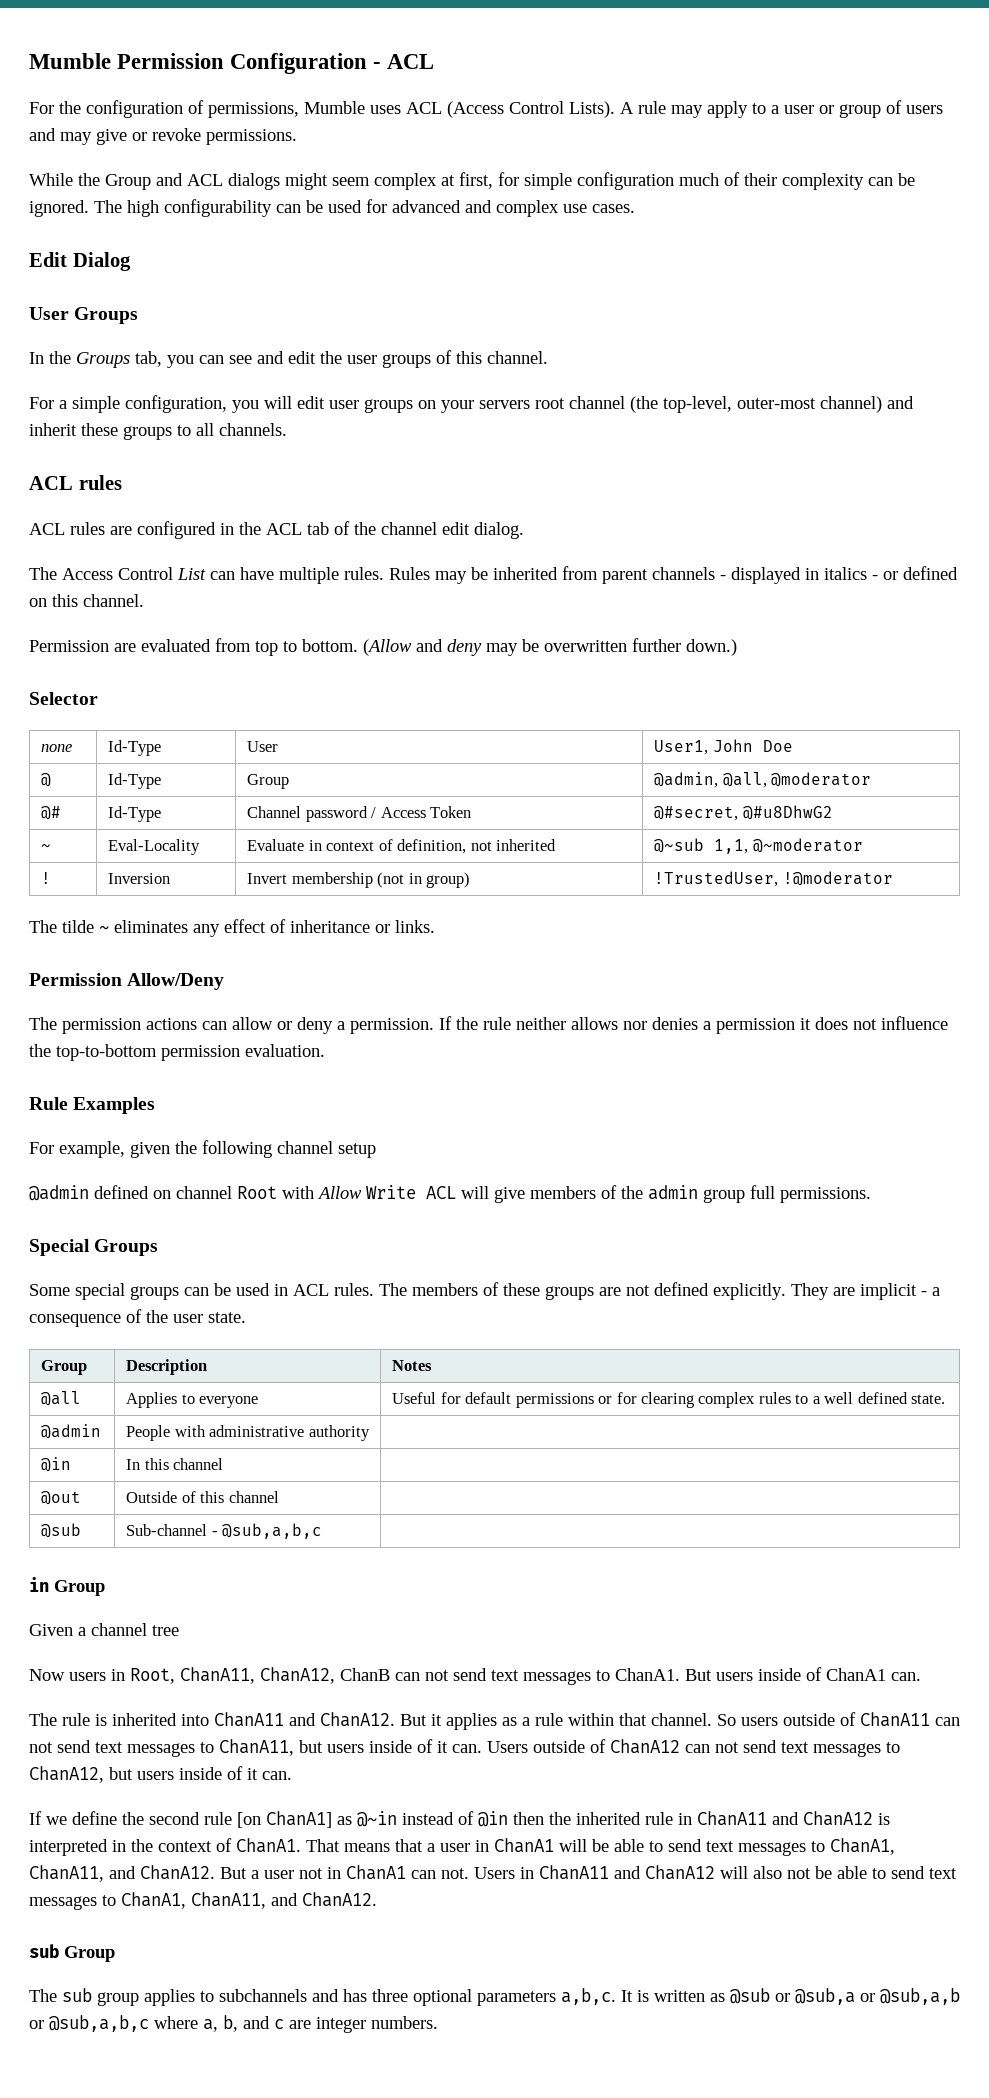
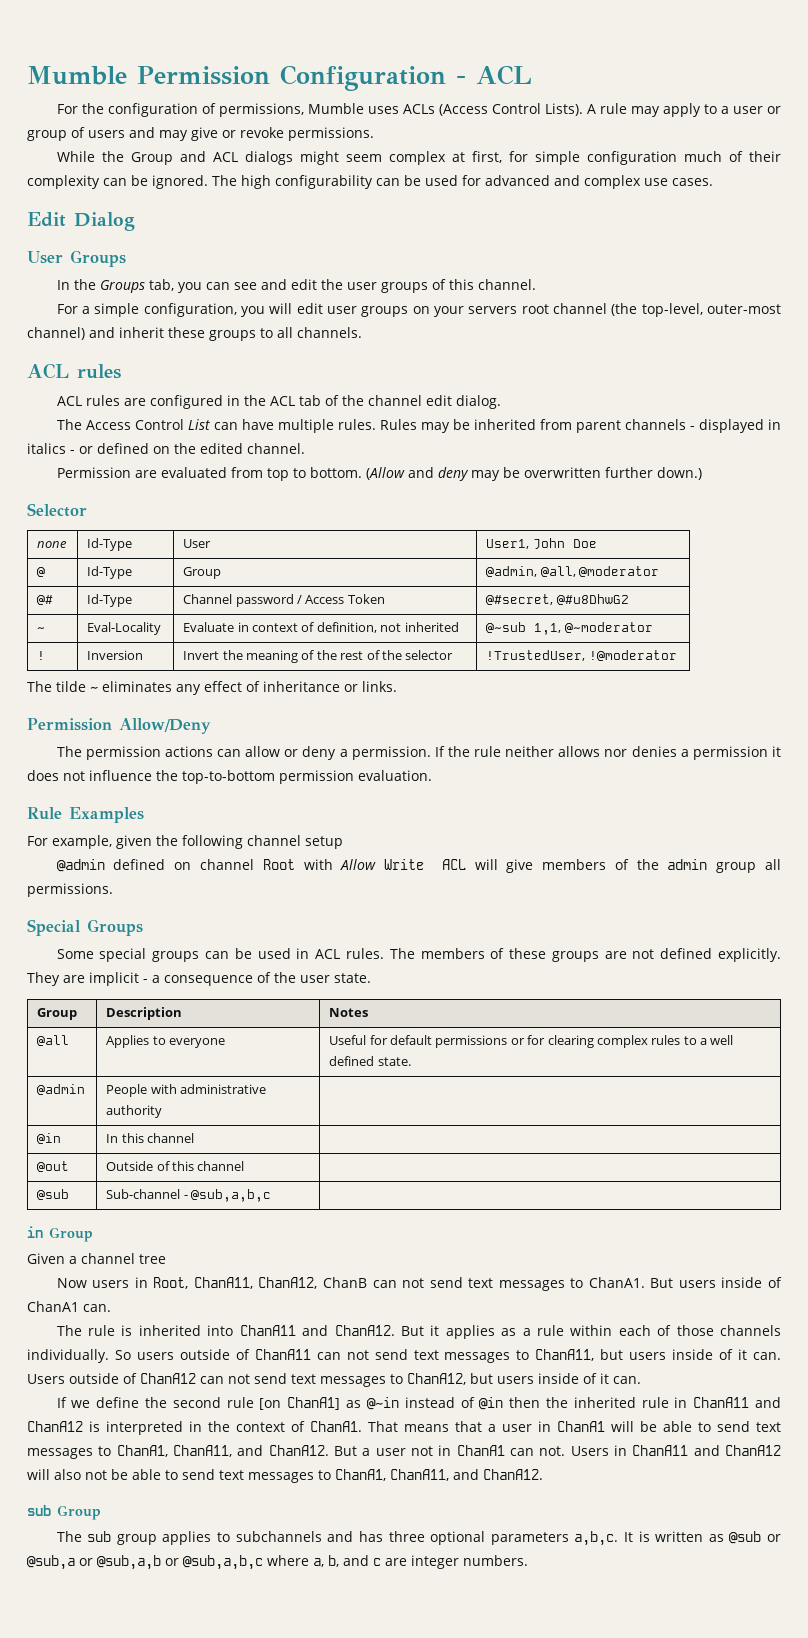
[406,102,442,114] ACL -> [402,104,435,114] ACLs
[52,594,78,607] this -> [174,443,243,454] the edited
[291,872,471,888] membership (not in group) -> [222,650,454,663] the meaning of the rest of the selector
[750,1185,775,1199] full -> [765,859,782,870] all
[619,1713,712,1726] that channel. -> [618,1325,781,1336] [27,1349,109,1363] each of those channels individually.

